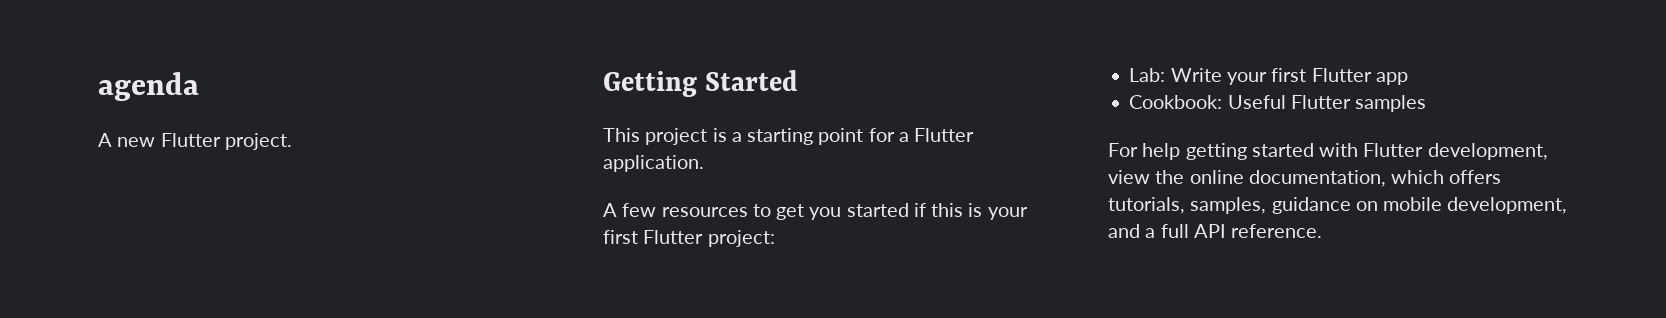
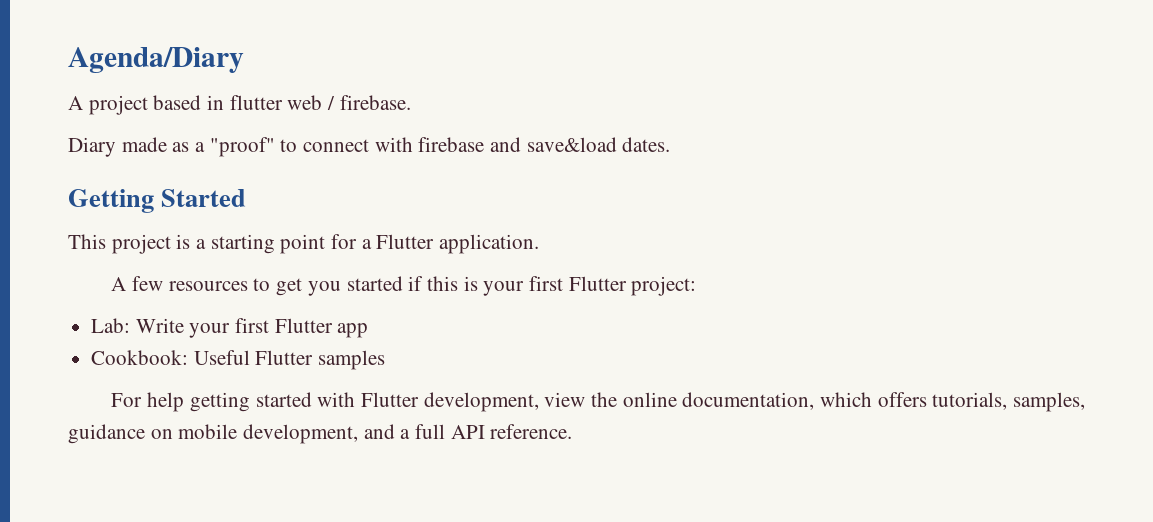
[98,72,199,101] [98,133,292,150] agenda // A new Flutter project. -> [68,47,244,73] [68,95,411,115] [68,137,671,157] Agenda/Diary // A project based in flutter web / firebase. // Diary made as a "proof" to connect with firebase and save&load dates.

